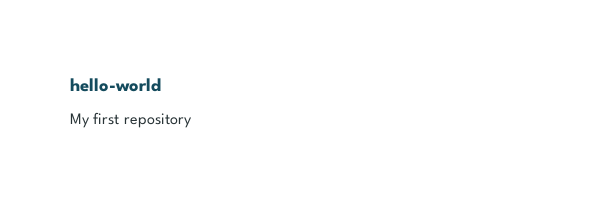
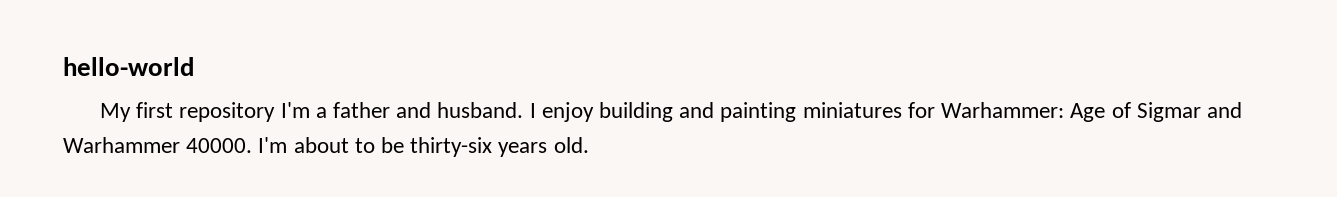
(192, 120) none -> [280,102,1242,122] [63,137,589,157] I'm a father and husband. I enjoy building and painting miniatures for Warhammer: Age of Sigmar and Warhammer 40000. I'm about to be thirty-six years old.

